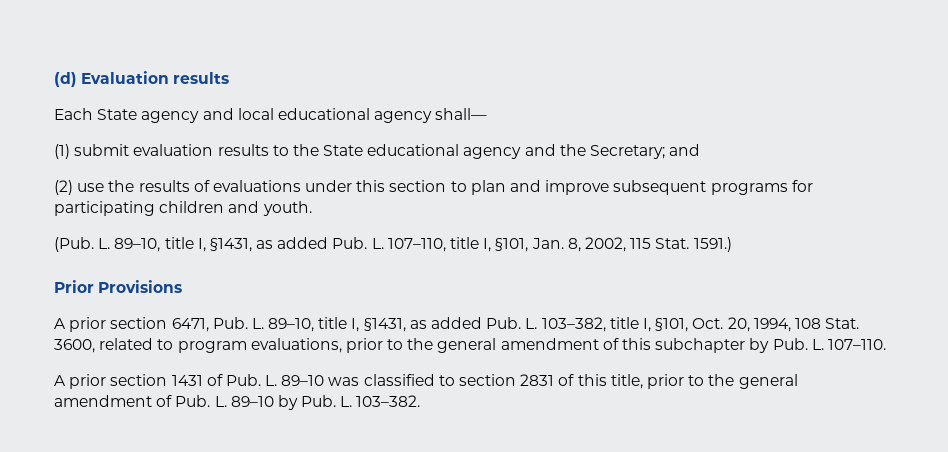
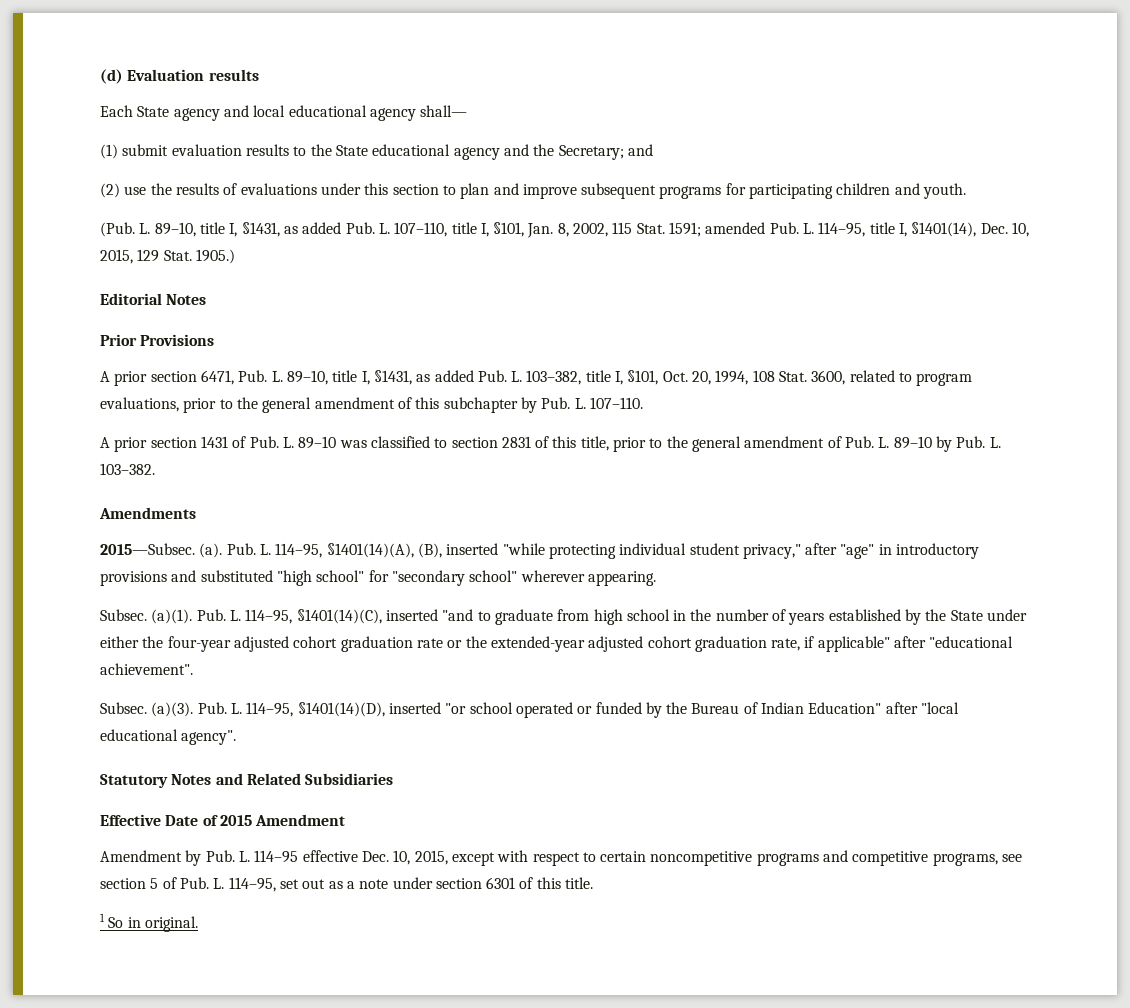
[693,237,732,252] 1591.) -> [669,222,1029,237] [100,249,235,264] [100,293,207,305] 1591; amended Pub. L. 114–95, title I, §1401(14), Dec. 10, 2015, 129 Stat. 1905.) // Editorial Notes
(421, 401) none -> [99,507,196,519] [100,543,980,559] [100,570,656,586] [100,609,1028,625] [100,636,1014,652] [100,663,193,675] [100,702,960,718] [100,729,237,745] [100,773,394,788] [100,814,346,826] [100,850,1023,866] [100,877,594,892] [100,913,198,932] // Amendments // 2015—Subsec. (a). Pub. L. 114–95, §1401(14)(A), (B), inserted "while protecting individual student privacy," after "age" in introductory provisions and substituted "high school" for "secondary school" wherever appearing. // Subsec. (a)(1). Pub. L. 114–95, §1401(14)(C), inserted "and to graduate from high school in the number of years established by the State under either the four-year adjusted cohort graduation rate or the extended-year adjusted cohort graduation rate, if applicable" after "educational achievement". // Subsec. (a)(3). Pub. L. 114–95, §1401(14)(D), inserted "or school operated or funded by the Bureau of Indian Education" after "local educational agency". // Statutory Notes and Related Subsidiaries // Effective Date of 2015 Amendment // Amendment by Pub. L. 114–95 effective Dec. 10, 2015, except with respect to certain noncompetitive programs and competitive programs, see section 5 of Pub. L. 114–95, set out as a note under section 6301 of this title. // 1 So in original.

